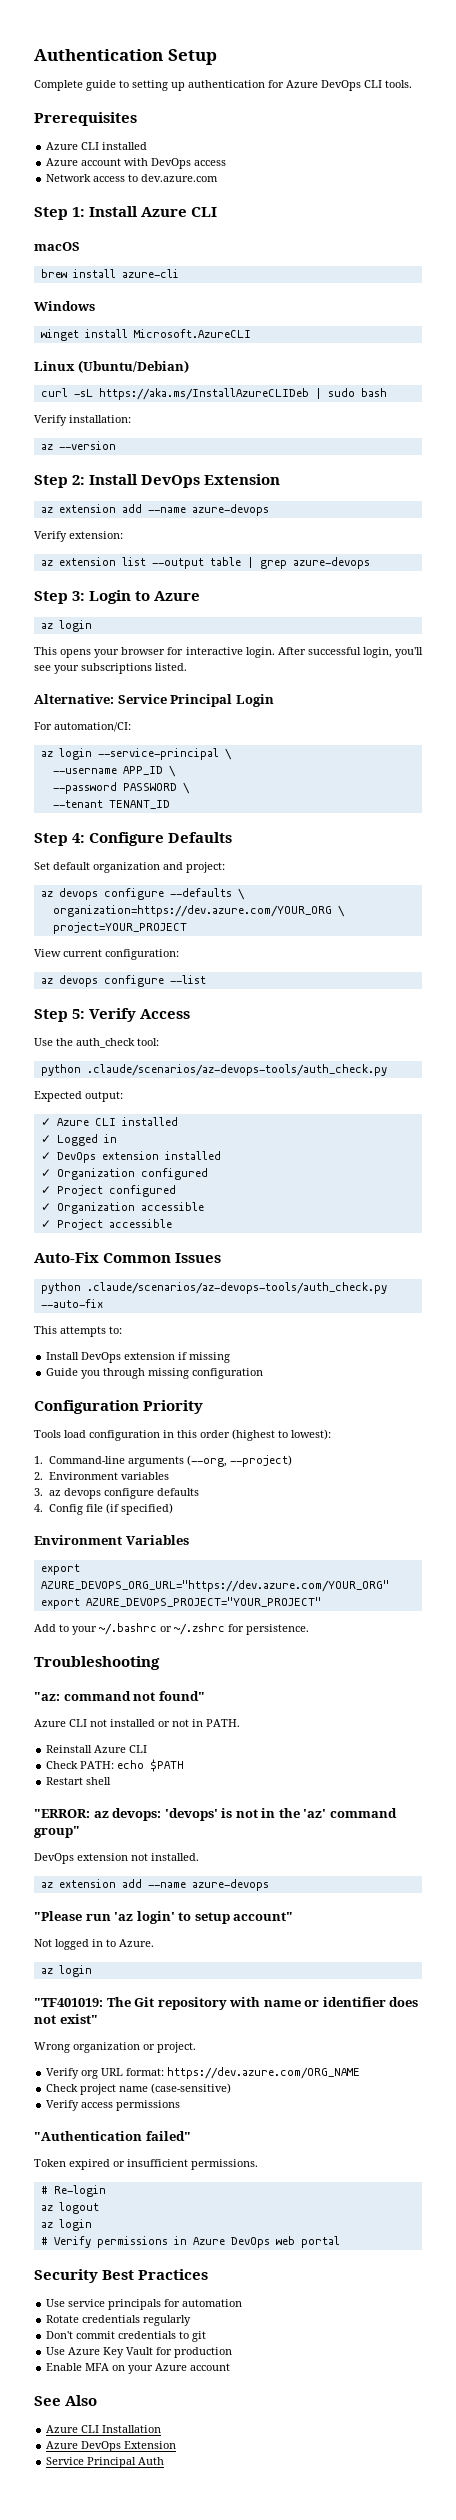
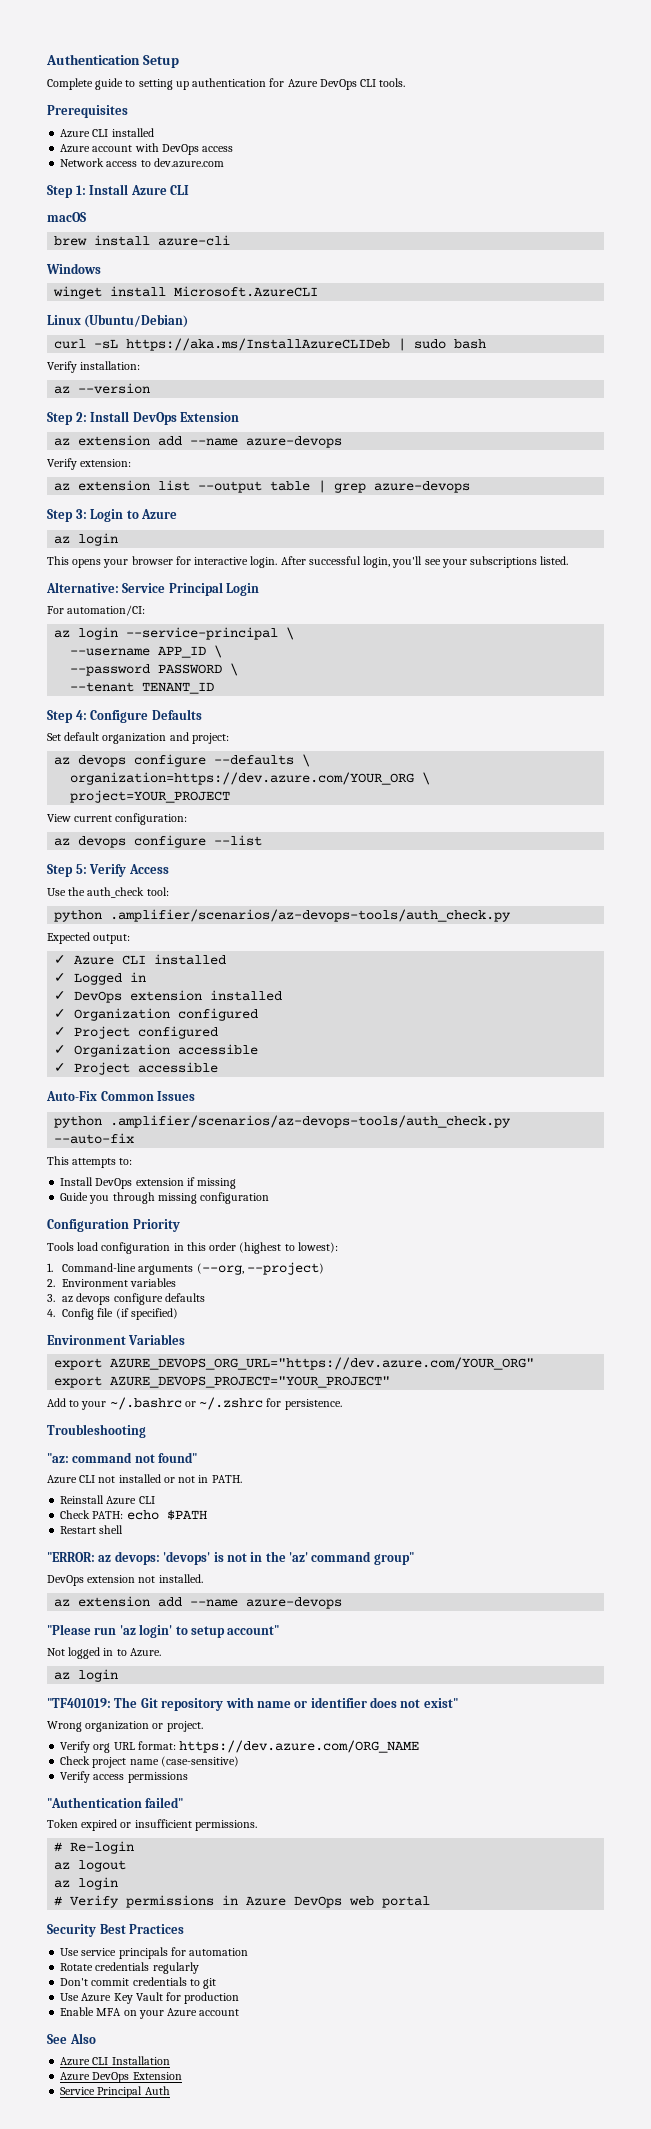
[86,1064,387,1076] .claude/scenarios/az-devops-tools/auth_check.py -> [110,909,512,922] .amplifier/scenarios/az-devops-tools/auth_check.py
[86,1282,387,1294] .claude/scenarios/az-devops-tools/auth_check.py -> [110,1115,512,1128] .amplifier/scenarios/az-devops-tools/auth_check.py

